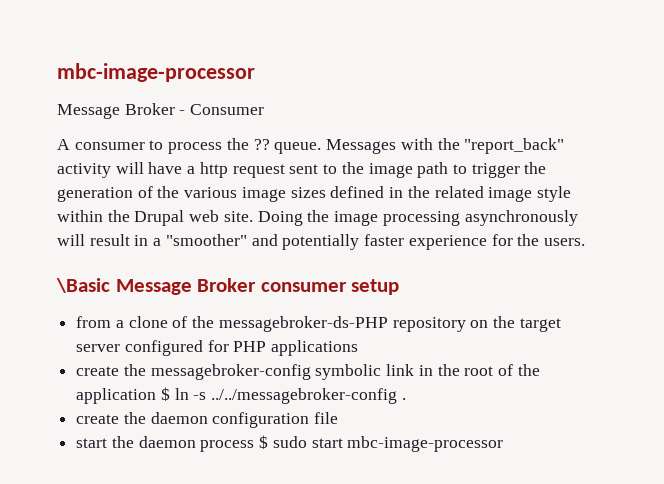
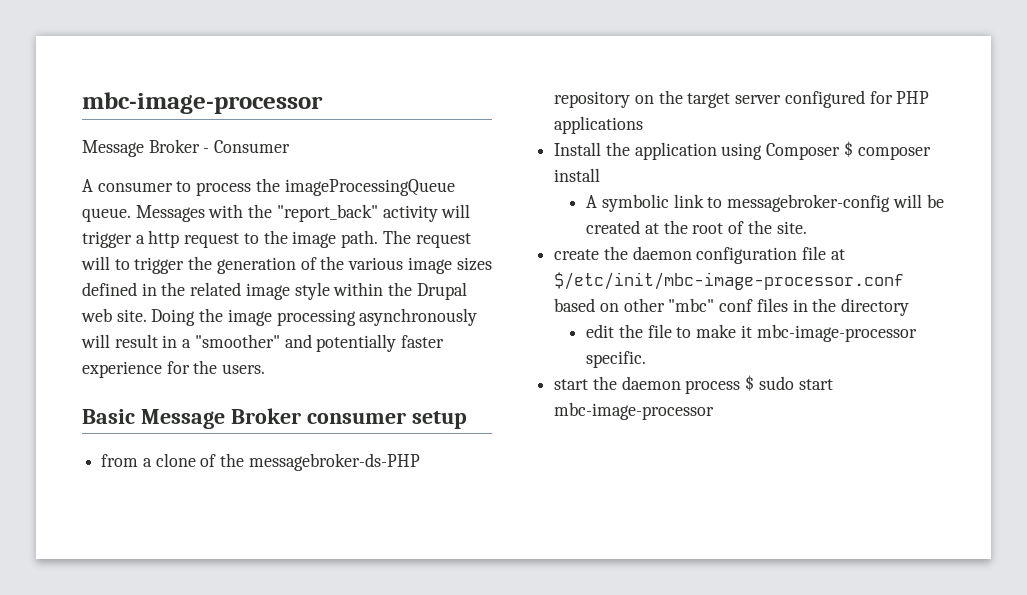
[253,139,270,150] ?? -> [284,179,455,196] imageProcessingQueue
[148,162,183,174] have -> [82,231,132,248] trigger
[289,164,319,174] sent -> (240, 240) none
[417,162,449,178] path -> [341,230,471,248] [81,256,110,270] path. The request will
[56,278,110,293] \Basic -> [82,409,135,424] Basic
[76,364,540,380] [76,387,406,404] create the messagebroker-config symbolic link in the root of the application $ ln -s ../../messagebroker-config . -> [554,141,931,160] [554,168,601,182] [586,194,944,212] [586,220,807,234] Install the application using Composer $ composer install // A symbolic link to messagebroker-config will be created at the root of the site.
(339, 418) none -> [830,249,845,260] [554,272,905,290] [554,298,910,316] [586,324,917,342] [586,351,647,368] at $/etc/init/mbc-image-processor.conf based on other "mbc" conf files in the directory // edit the file to make it mbc-image-processor specific.

